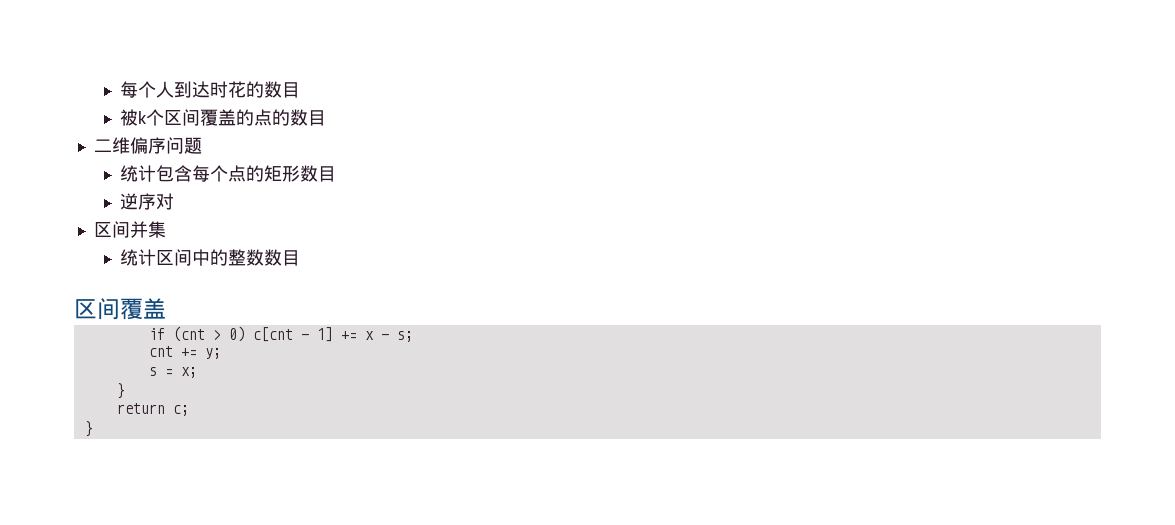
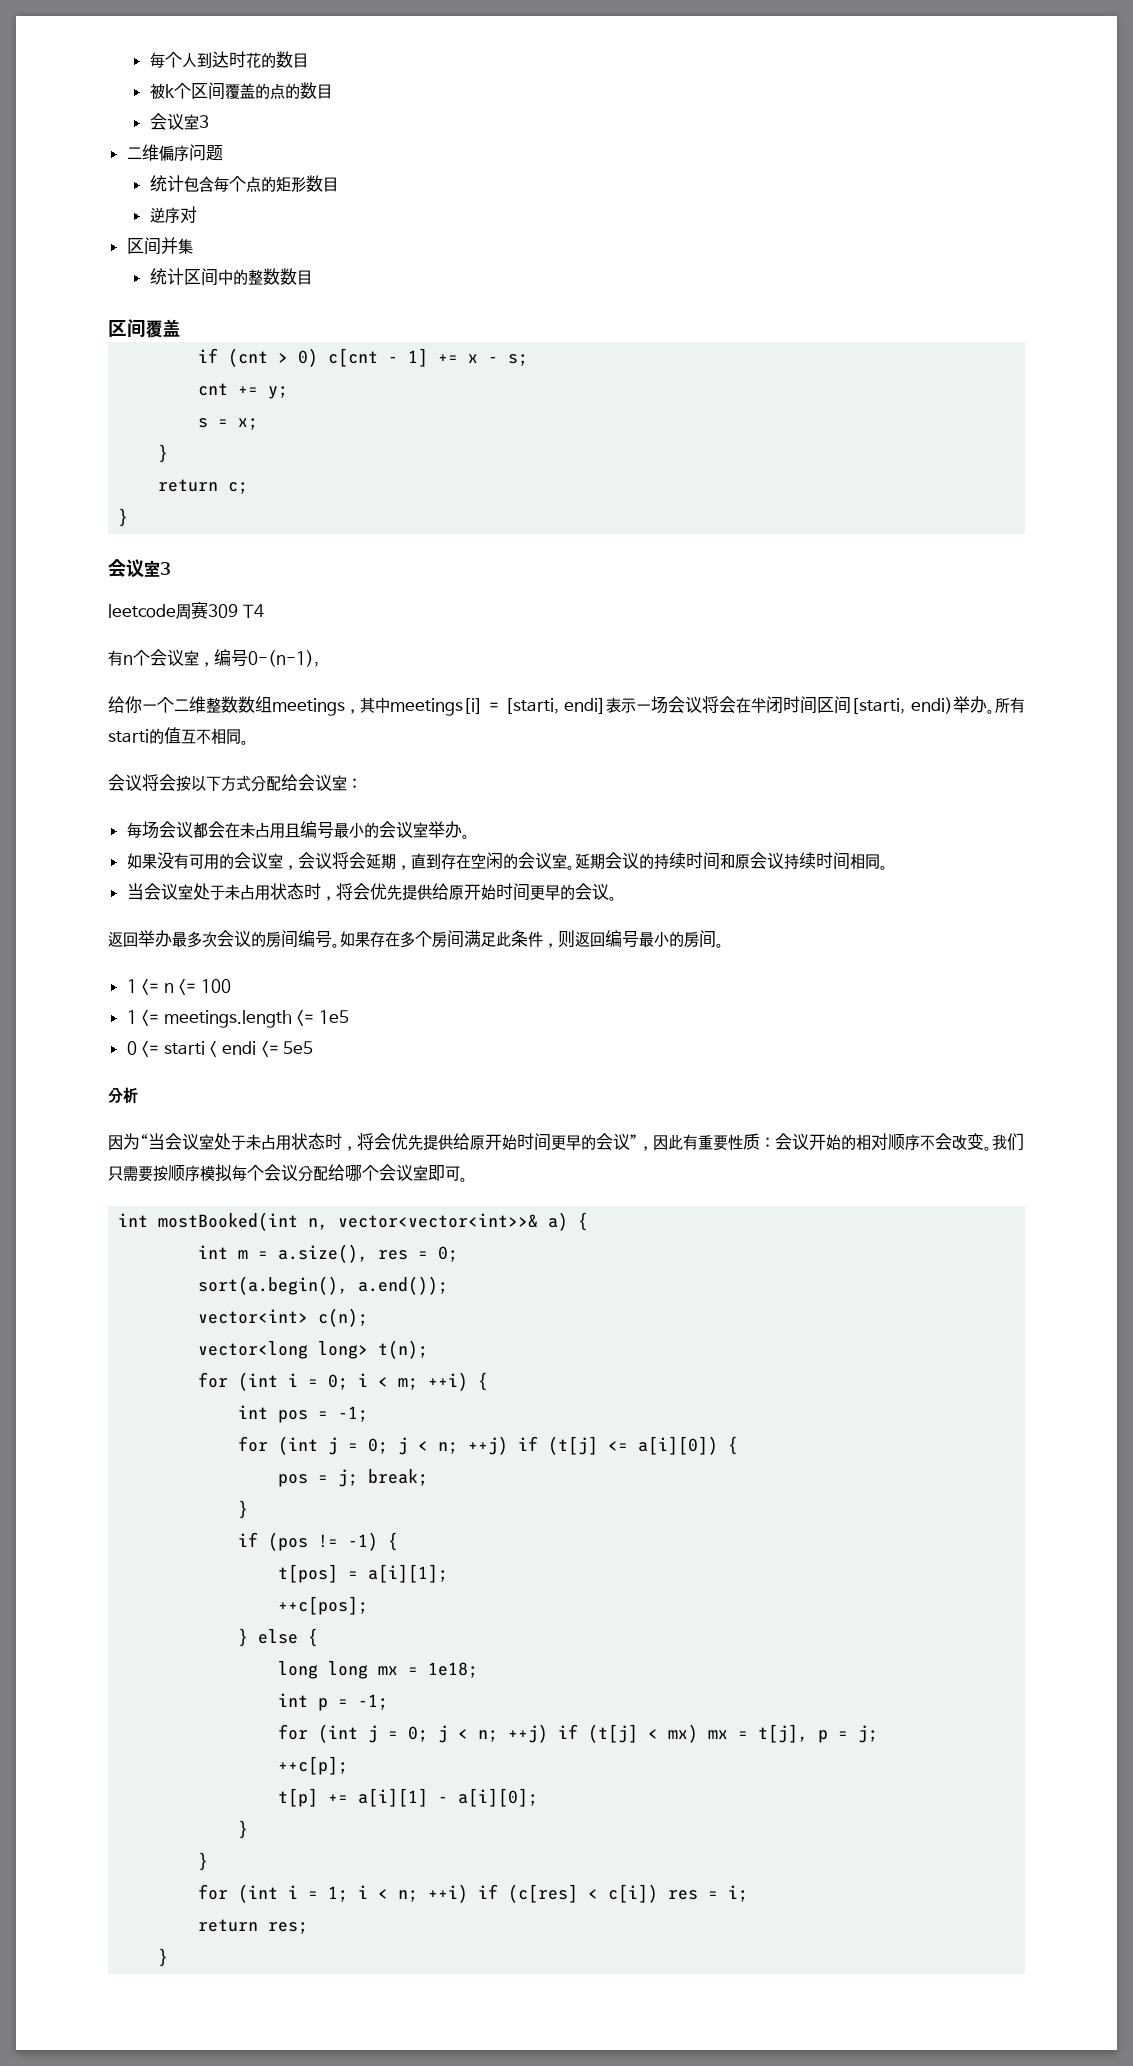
(327, 118) none -> [149,113,209,130] // 会议室3
(93, 429) none -> [108,559,171,578] [108,601,264,619] [108,649,319,667] [108,696,1025,716] [108,727,249,745] [108,774,362,792] [126,821,470,839] [126,852,888,870] [126,883,617,901] [108,930,724,948] [126,979,232,995] [126,1010,350,1028] [126,1041,314,1057] [108,1087,138,1104] [108,1133,1024,1151] [108,1164,468,1182] [118,1212,589,1231] [198,1244,459,1263] [198,1276,449,1295] [198,1308,369,1327] [198,1340,429,1359] [198,1372,489,1391] [238,1405,369,1423] [238,1436,739,1455] [278,1469,429,1487] [238,1500,249,1519] [238,1532,399,1551] [278,1564,449,1583] [278,1596,369,1615] [238,1628,319,1647] [278,1661,479,1679] [278,1693,389,1711] [278,1724,879,1743] [278,1756,349,1775] [278,1788,539,1807] [238,1820,249,1839] [198,1852,209,1871] [198,1884,749,1903] [198,1919,309,1934] [158,1948,169,1967] // 会议室3 // leetcode周赛309 T4 // 有n个会议室，编号0-(n-1), // 给你一个二维整数数组meetings，其中meetings[i] = [starti, endi]表示一场会议将会在半闭时间区间[starti, endi)举办。所有starti的值互不相同。 // 会议将会按以下方式分配给会议室： // 每场会议都会在未占用且编号最小的会议室举办。 // 如果没有可用的会议室，会议将会延期，直到存在空闲的会议室。延期会议的持续时间和原会议持续时间相同。 // 当会议室处于未占用状态时，将会优先提供给原开始时间更早的会议。 // 返回举办最多次会议的房间编号。如果存在多个房间满足此条件，则返回编号最小的房间。 // 1 <= n <= 100 // 1 <= meetings.length <= 1e5 // 0 <= starti < endi <= 5e5 // 分析 // 因为“当会议室处于未占用状态时，将会优先提供给原开始时间更早的会议”，因此有重要性质：会议开始的相对顺序不会改变。我们只需要按顺序模拟每个会议分配给哪个会议室即可。 // int mostBooked(int n, vector<vector<int>>& a) { // int m = a.size(), res = 0; // sort(a.begin(), a.end()); // vector<int> c(n); // vector<long long> t(n); // for (int i = 0; i < m; ++i) { // int pos = -1; // for (int j = 0; j < n; ++j) if (t[j] <= a[i][0]) { // pos = j; break; // } // if (pos != -1) { // t[pos] = a[i][1]; // ++c[pos]; // } else { // long long mx = 1e18; // int p = -1; // for (int j = 0; j < n; ++j) if (t[j] < mx) mx = t[j], p = j; // ++c[p]; // t[p] += a[i][1] - a[i][0]; // } // } // for (int i = 1; i < n; ++i) if (c[res] < c[i]) res = i; // return res; // }

